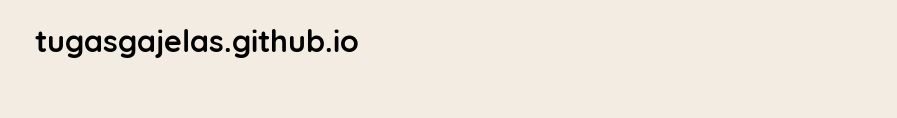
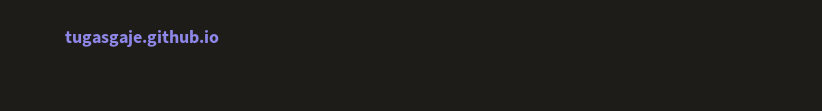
[35,29,359,58] tugasgajelas.github.io -> [65,30,219,47] tugasgaje.github.io

